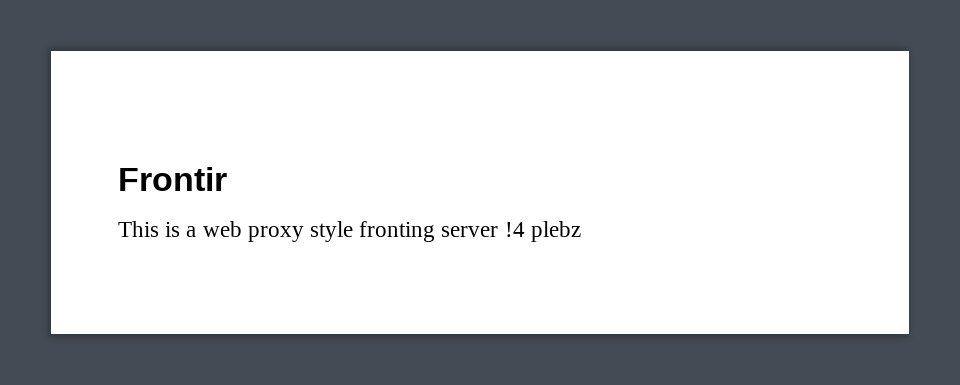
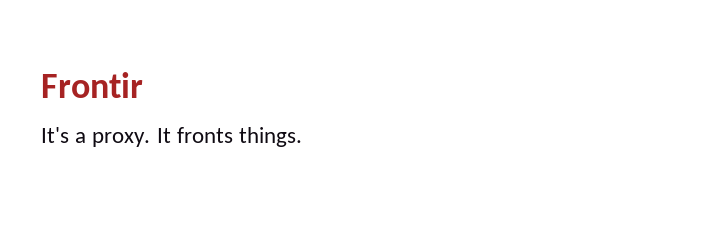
[118,221,581,242] This is a web proxy style fronting server !4 plebz -> [41,127,303,147] It's a proxy. It fronts things.

